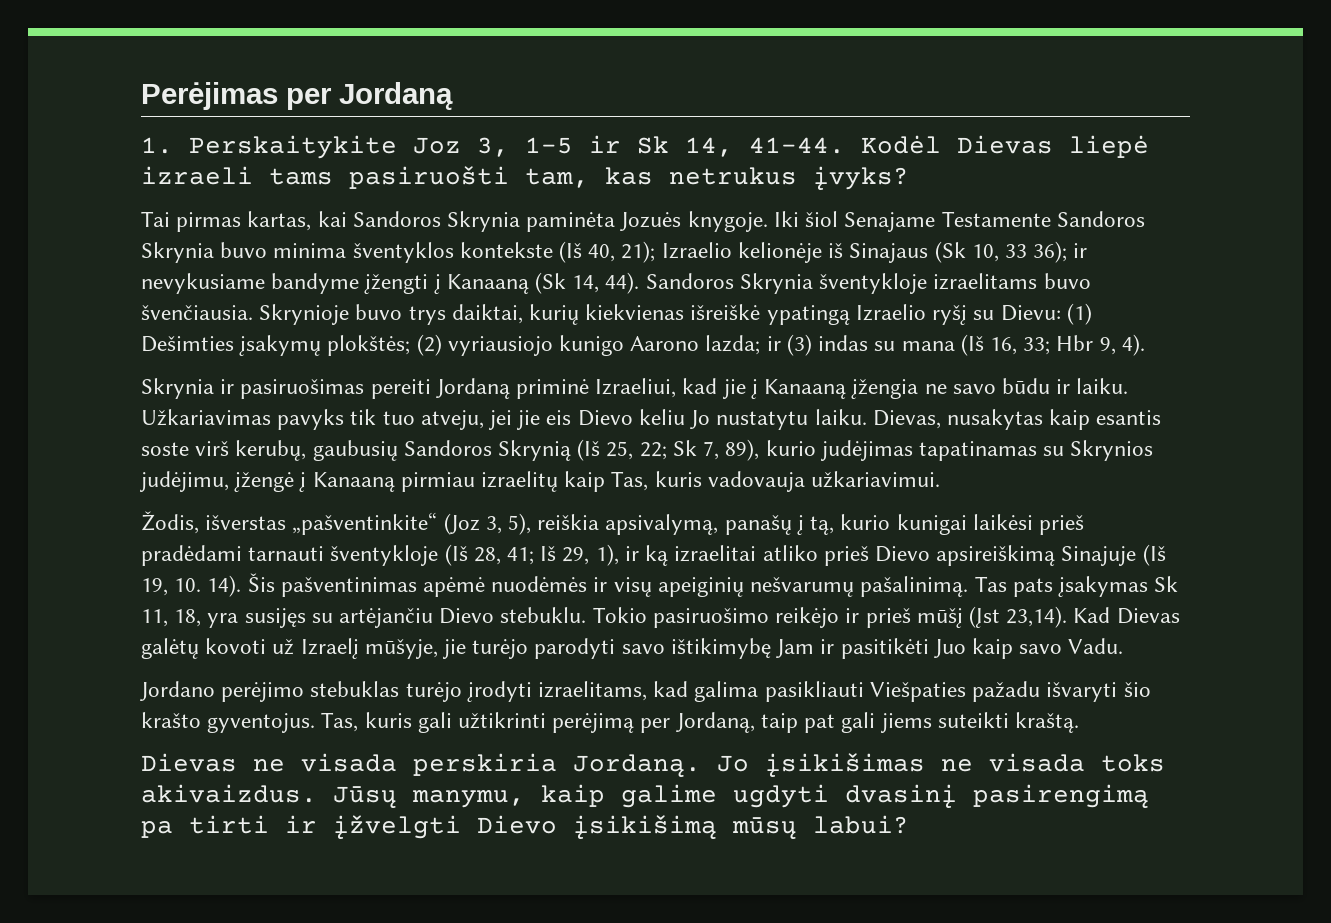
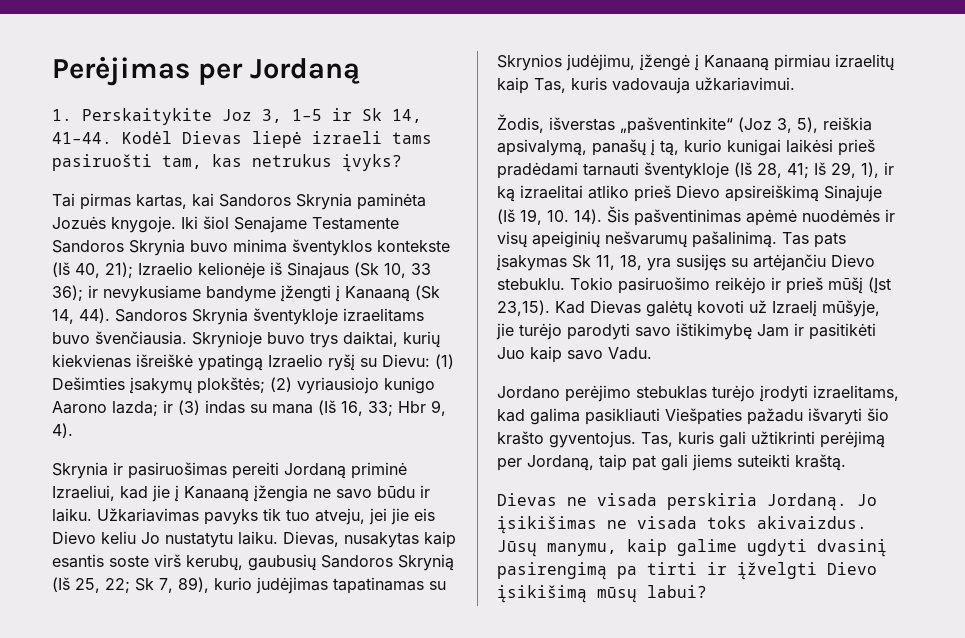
[1006,606,1068,628] 23,14). -> [497,300,550,316] 23,15).

